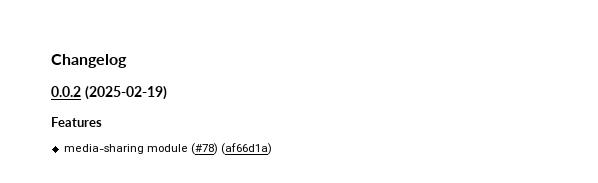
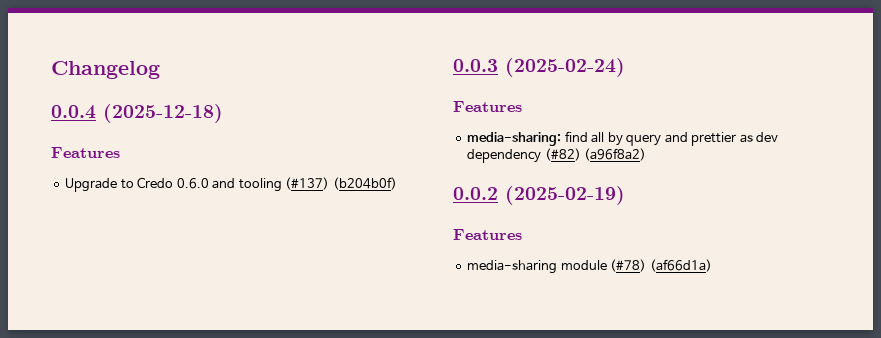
(127, 61) none -> [51,104,223,123] [51,147,120,158] [65,177,397,192] [453,58,625,77] [453,101,522,112] [467,131,779,146] [467,148,647,163] // 0.0.4 (2025-12-18) // Features // Upgrade to Credo 0.6.0 and tooling (#137) (b204b0f) // 0.0.3 (2025-02-24) // Features // media-sharing: find all by query and prettier as dev dependency (#82) (a96f8a2)

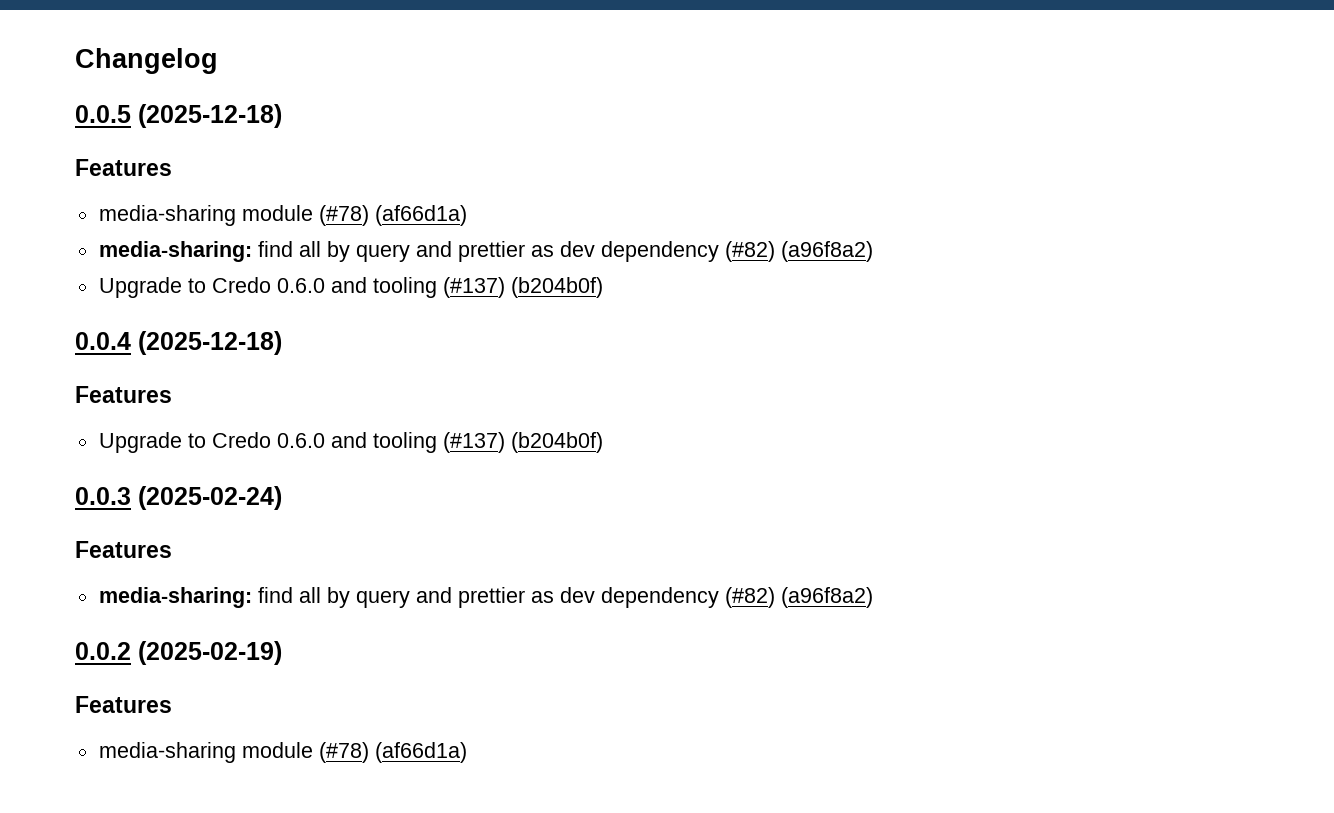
(160, 70) none -> [75,104,282,128] [75,159,172,176] [98,205,467,226] [98,241,873,262] [98,277,603,298] // 0.0.5 (2025-12-18) // Features // media-sharing module (#78) (af66d1a) // media-sharing: find all by query and prettier as dev dependency (#82) (a96f8a2) // Upgrade to Credo 0.6.0 and tooling (#137) (b204b0f)

